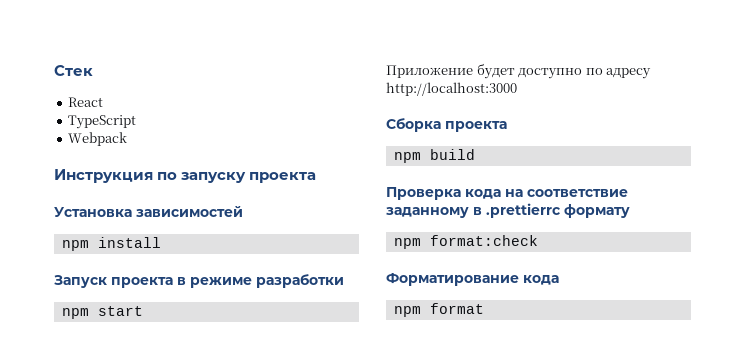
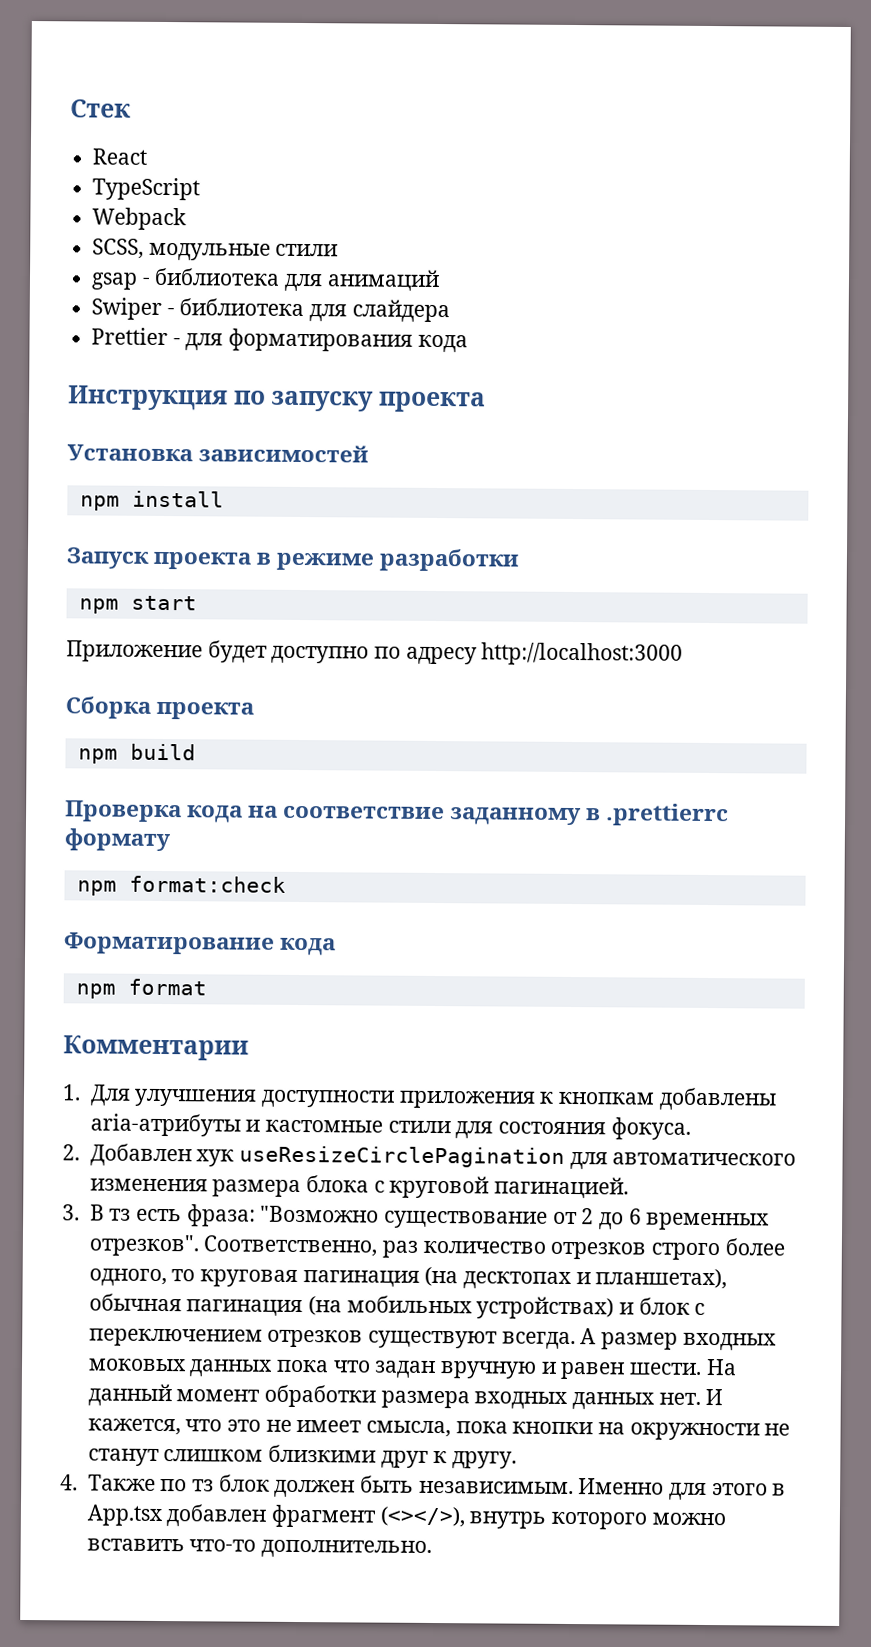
(128, 139) none -> [92,238,339,261] [91,267,440,292] [91,297,450,323] [91,327,468,353] // SCSS, модульные стили // gsap - библиотека для анимаций // Swiper - библиотека для слайдера // Prettier - для форматирования кода
(484, 308) none -> [63,1035,249,1061] [62,1084,777,1111] [89,1113,691,1140] [62,1143,797,1170] [89,1175,629,1199] [62,1204,771,1231] [88,1234,785,1261] [88,1266,728,1290] [88,1293,706,1320] [88,1328,777,1351] [87,1358,737,1380] [87,1383,724,1410] [87,1418,791,1441] [87,1444,517,1469] [60,1474,787,1501] [86,1504,726,1530] [86,1538,432,1558] // Комментарии // 1. Для улучшения доступности приложения к кнопкам добавлены aria-атрибуты и кастомные стили для состояния фокуса. // 2. Добавлен хук useResizeCirclePagination для автоматического изменения размера блока с круговой пагинацией. // 3. В тз есть фраза: "Возможно существование от 2 до 6 временных отрезков". Соответственно, раз количество отрезков строго более одного, то круговая пагинация (на десктопах и планшетах), обычная пагинация (на мобильных устройствах) и блок с переключением отрезков существуют всегда. А размер входных моковых данных пока что задан вручную и равен шести. На данный момент обработки размера входных данных нет. И кажется, что это не имеет смысла, пока кнопки на окружности не станут слишком близкими друг к другу. // 4. Также по тз блок должен быть независимым. Именно для этого в App.tsx добавлен фрагмент (<></>), внутрь которого можно вставить что-то дополнительно.

